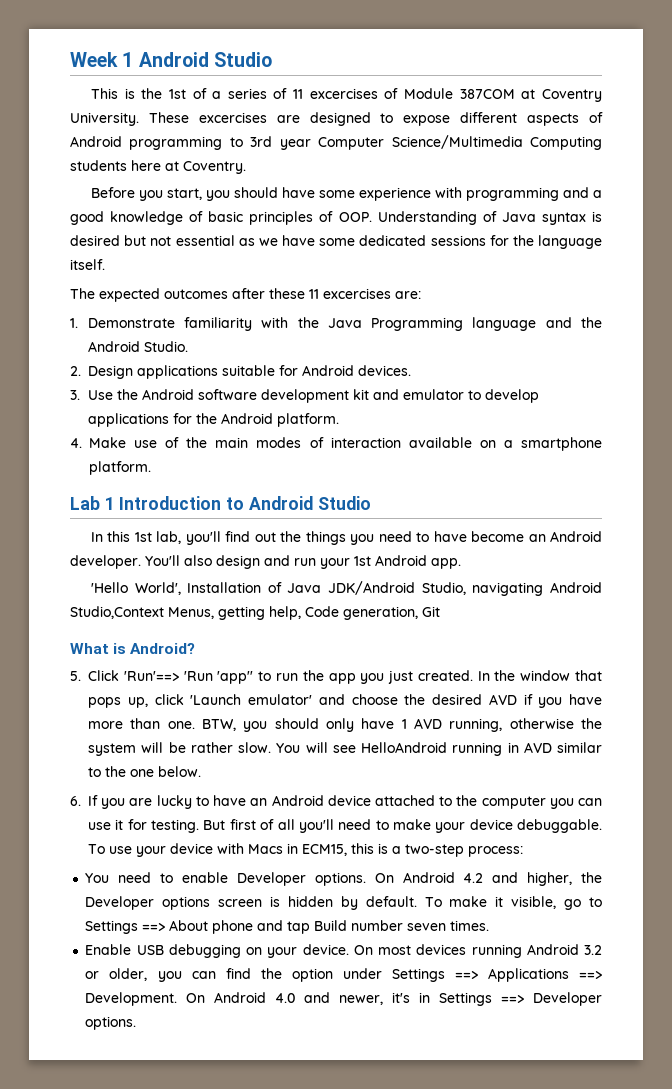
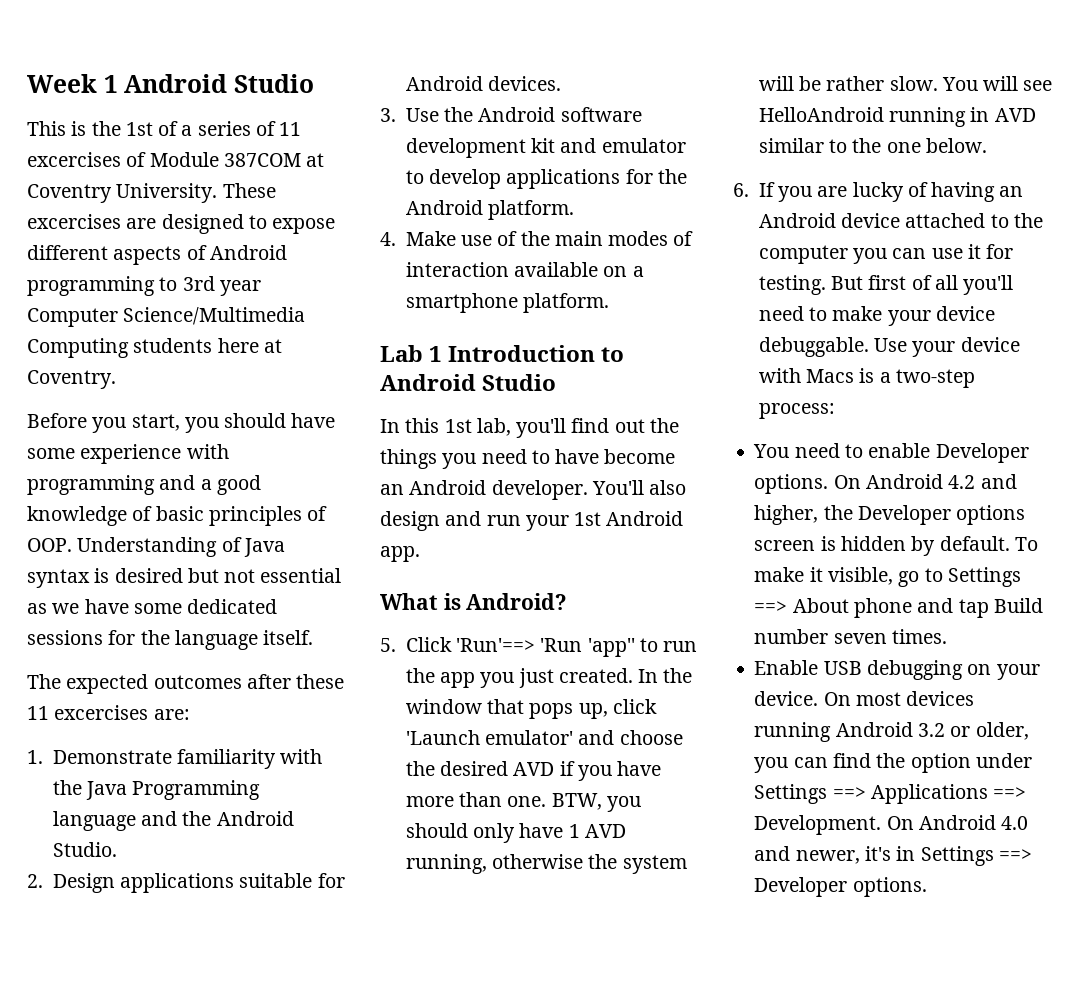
[90,581,603,596] [70,606,440,620] // 'Hello World', Installation of Java JDK/Android Studio, navigating Android Studio,Context Menus, getting help, Code generation, Git -> (420, 554) none
[195,795,247,806] to have -> [907,182,996,202] of having
[88,844,132,854] To use -> [874,338,908,352] Use
[287,843,374,856] in ECM15, this -> (855, 376) none

